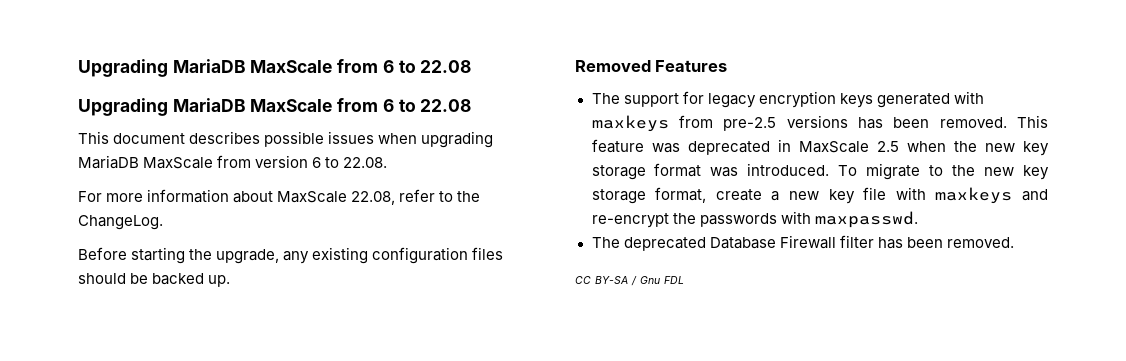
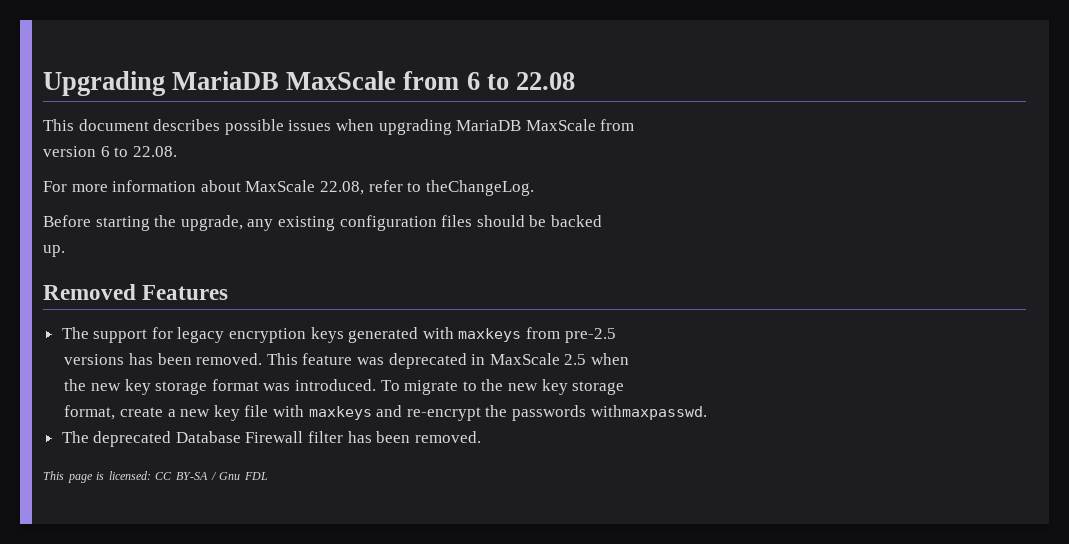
[78,59,472,77] [78,98,472,116] Upgrading MariaDB MaxScale from 6 to 22.08 // Upgrading MariaDB MaxScale from 6 to 22.08 -> [43,71,575,96] Upgrading MariaDB MaxScale from 6 to 22.08
(252, 161) none -> (635, 125) //
[457,191,481,202] [78,215,163,230] the ChangeLog. -> [425,180,534,196] theChangeLog.
(205, 279) none -> (602, 221) //
(777, 124) none -> (616, 335) //
(946, 146) none -> (629, 359) //
(646, 196) none -> (625, 388) //
[780,211,918,228] with maxpasswd. -> [590,405,707,420] withmaxpasswd.
(1014, 242) none -> [43,471,151,483] This page is licensed:

